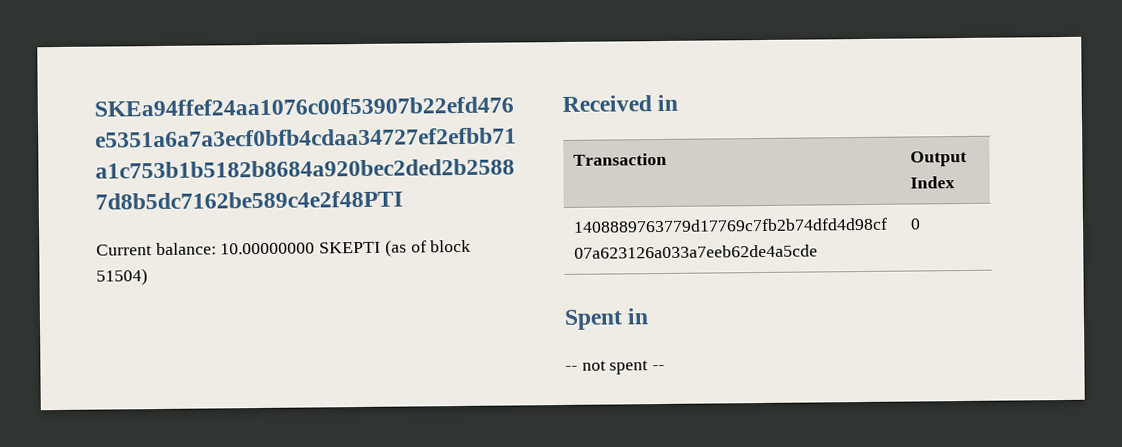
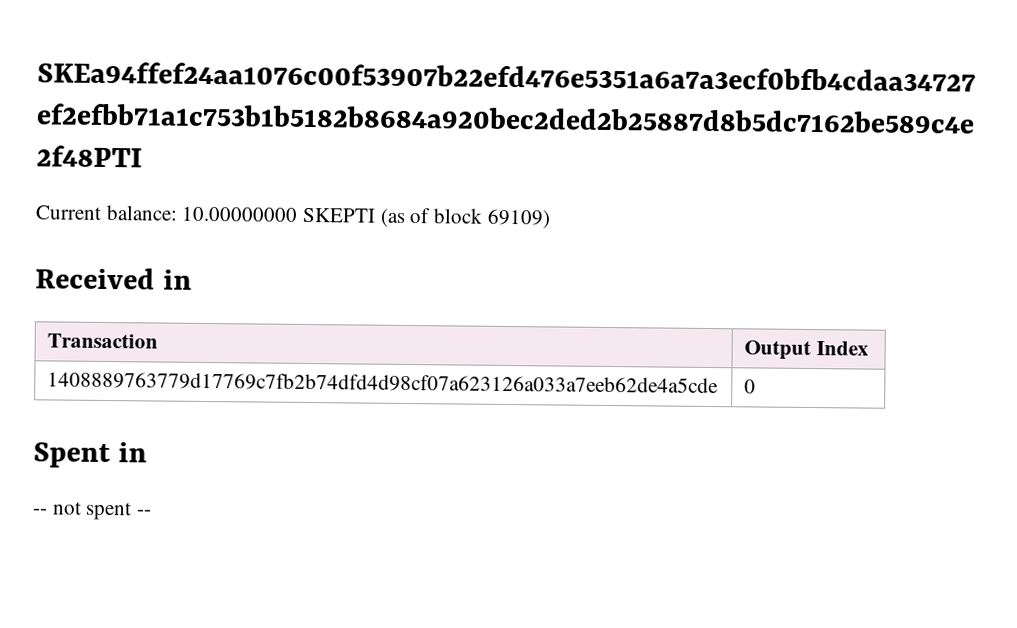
[96,268,148,286] 51504) -> [486,208,551,229] 69109)

